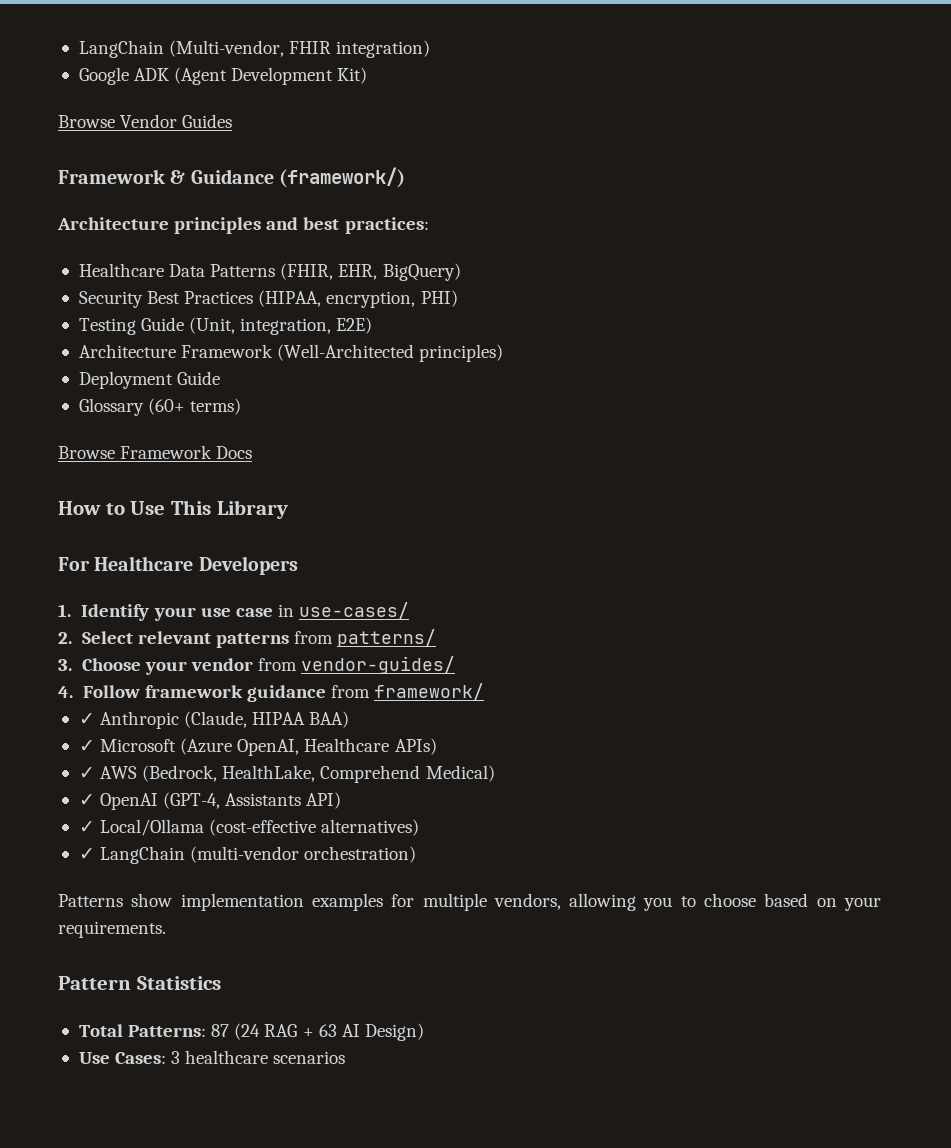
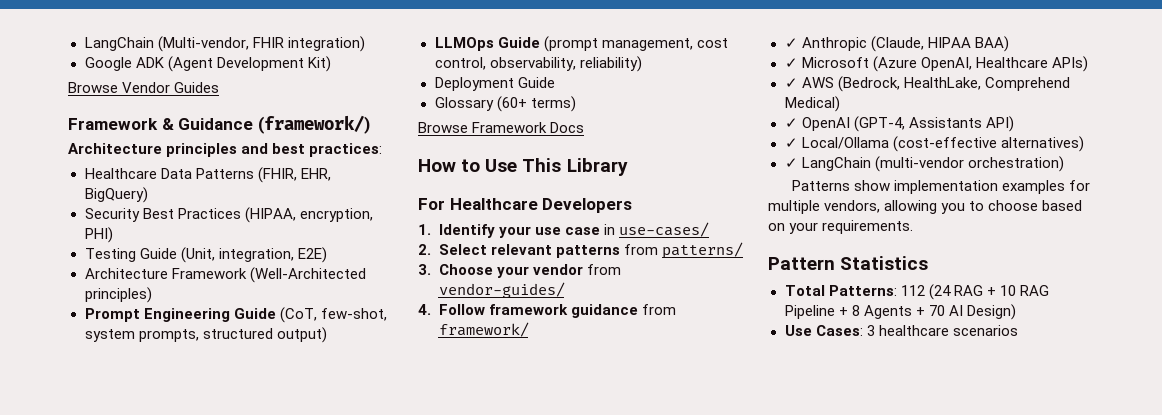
(504, 353) none -> [84,307,387,323] [84,327,327,343] [434,36,728,52] [434,56,642,72] // Prompt Engineering Guide (CoT, few-shot, system prompts, structured output) // LLMOps Guide (prompt management, cost control, observability, reliability)
[211,1024,230,1037] 87 -> [900,285,925,296] 112
[318,1024,337,1037] 63 -> [999,285,1049,296] [784,305,945,319] 10 RAG Pipeline + 8 Agents + 70

